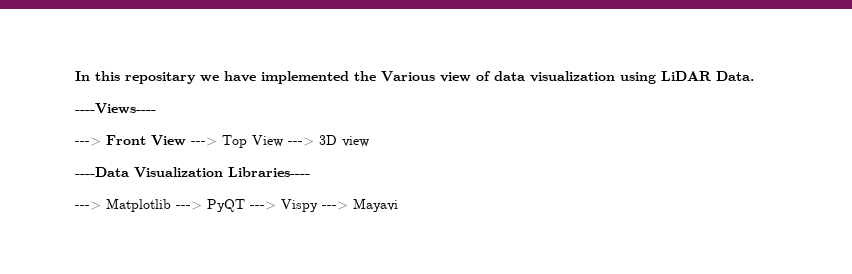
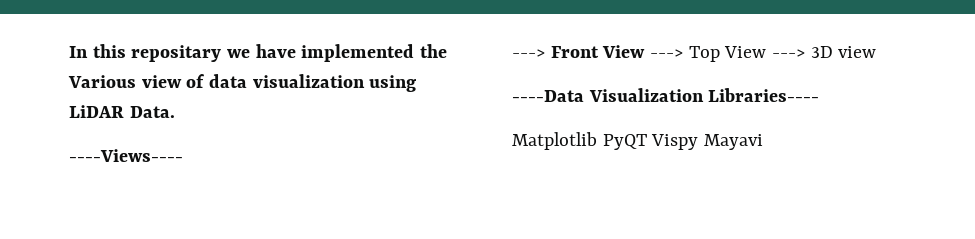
[75,198,348,212] ---> Matplotlib ---> PyQT ---> Vispy ---> -> [512,132,699,150] Matplotlib PyQT Vispy

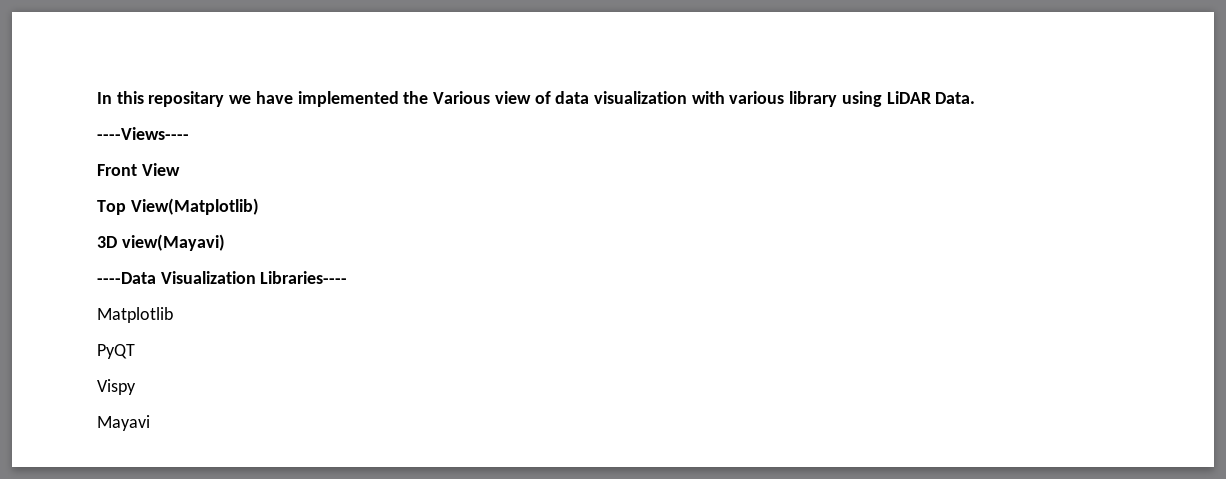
(365, 81) none -> [691,91,838,107] with various library
[512,49,545,58] ---> -> (189, 133) none
[650,46,877,62] ---> Top View ---> 3D view -> [97,198,259,215] [97,234,225,251] // Top View(Matplotlib) // 3D view(Mayavi)
(597, 141) none -> (173, 315) //
(647, 142) none -> (135, 351) //
(699, 142) none -> (136, 387) //

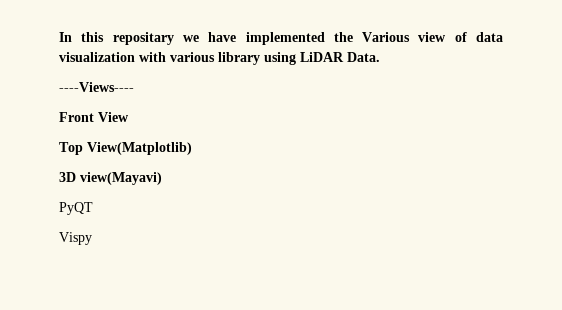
[97,271,348,284] [97,307,173,323] // ----Data Visualization Libraries---- // Matplotlib -> (162, 178) none
[97,415,150,431] // Mayavi -> (92, 238) none

